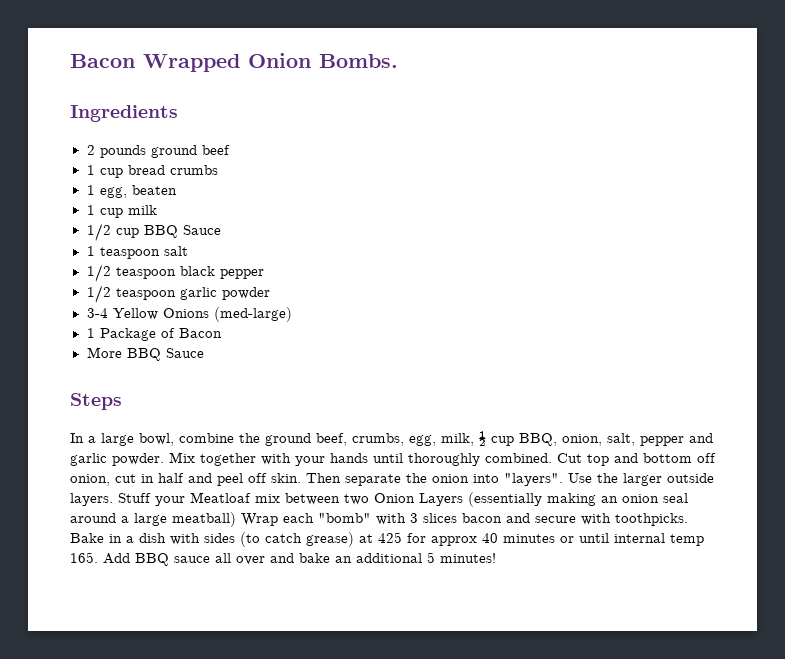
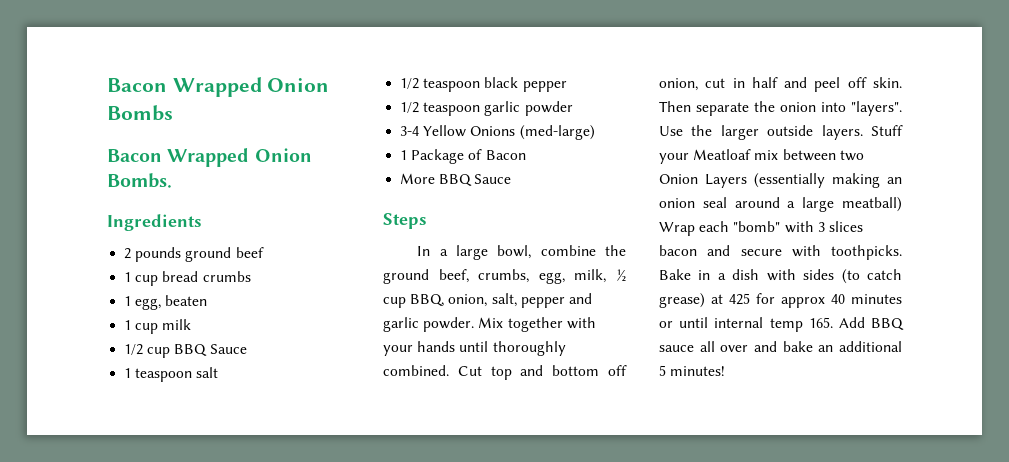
[70,53,311,72] Bacon Wrapped Onion -> [107,77,330,97] [107,105,173,121] [107,148,312,167] Bacon Wrapped Onion Bombs // Bacon Wrapped Onion

